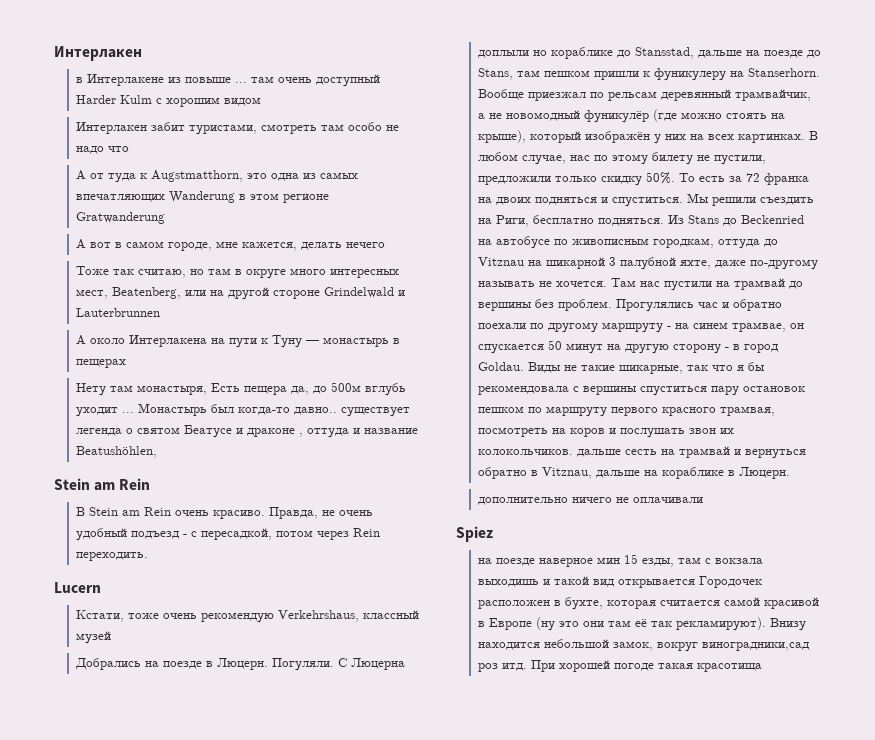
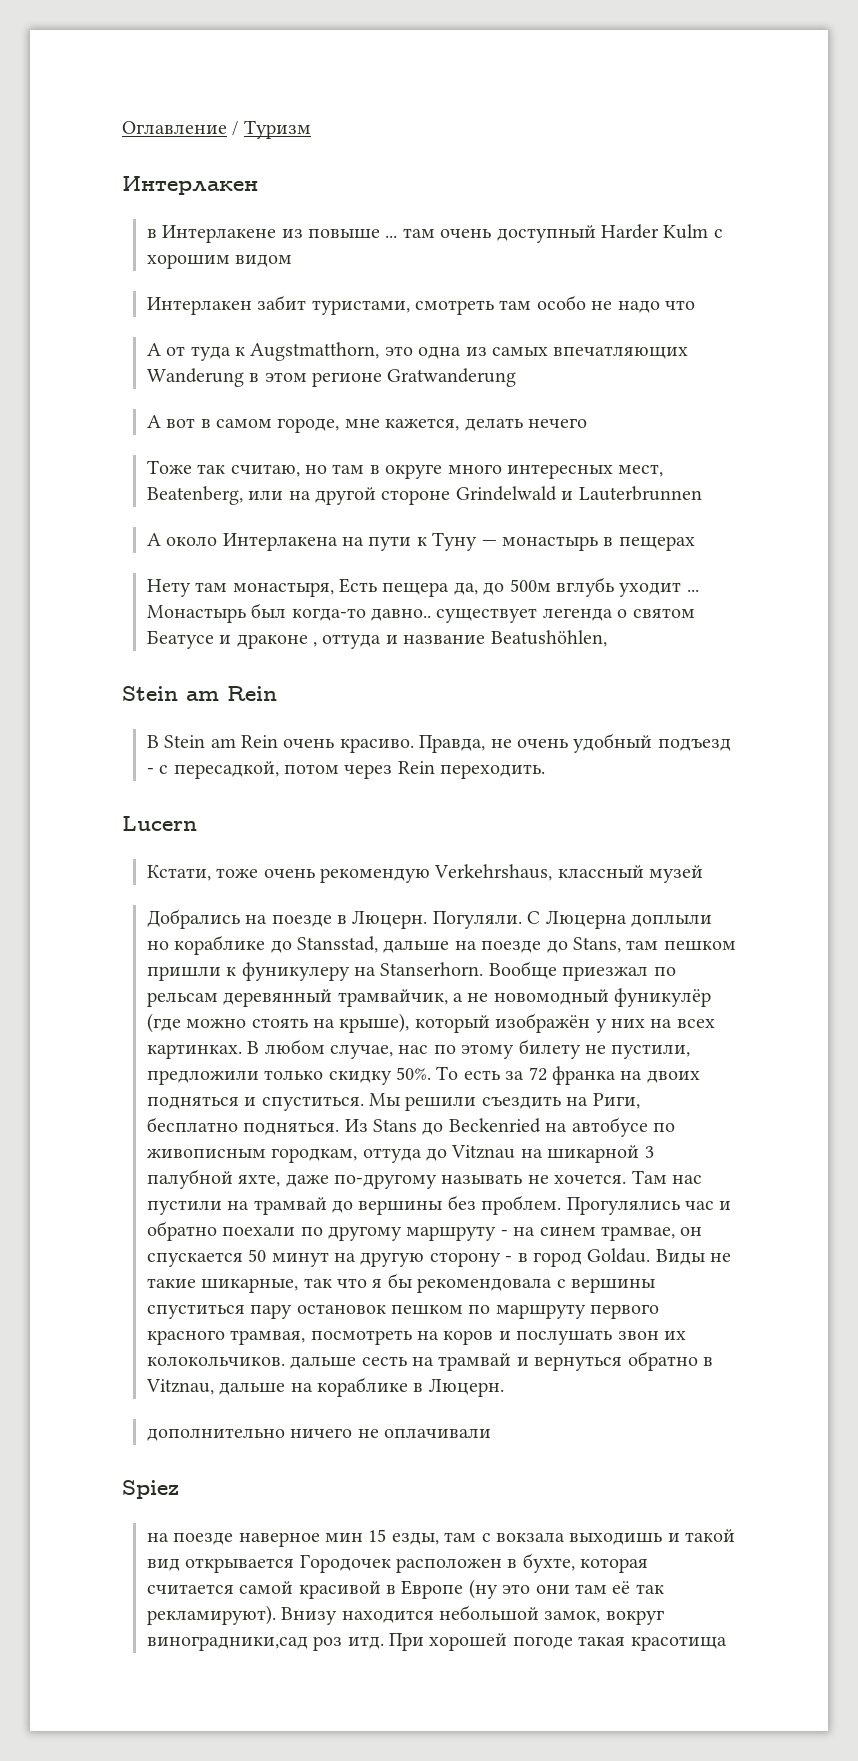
(54, 53) none -> [122,120,311,139] Оглавление / Туризм //

